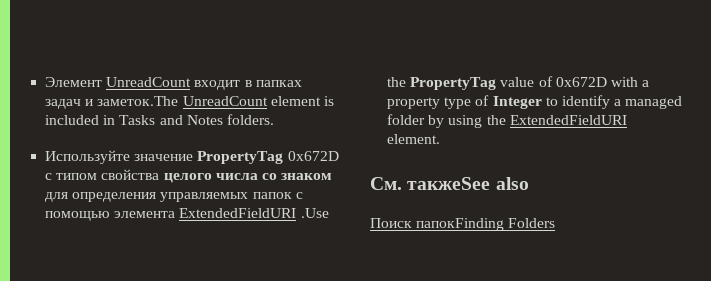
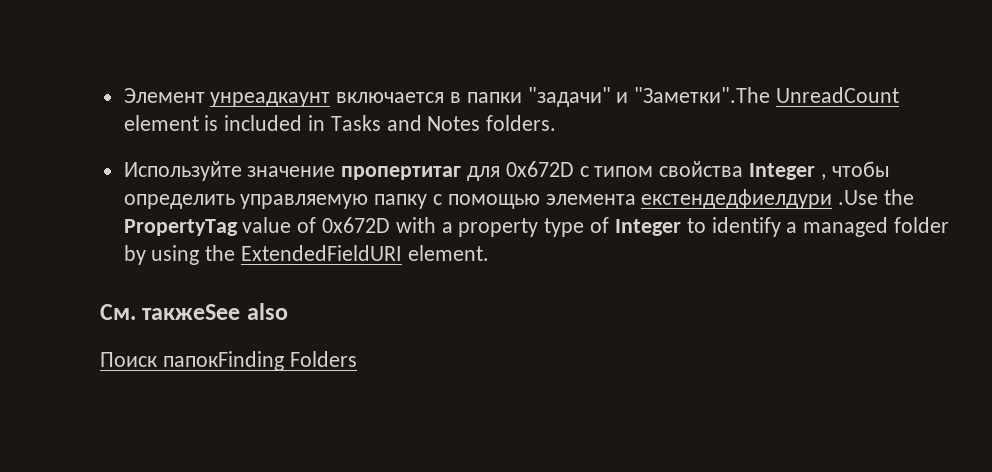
[106,77,302,90] [45,96,179,109] UnreadCount входит в папках задач и заметок.The -> [210,87,771,107] унреадкаунт включается в папки "задачи" и "Заметки".The
[197,151,284,164] PropertyTag -> [341,166,501,181] пропертитаг для
[163,173,333,183] [45,192,292,202] целого числа со знаком для определения управляемых папок -> [749,161,890,180] [123,194,428,209] Integer , чтобы определить управляемую папку
[179,208,297,218] ExtendedFieldURI -> [641,189,833,209] екстендедфиелдури

